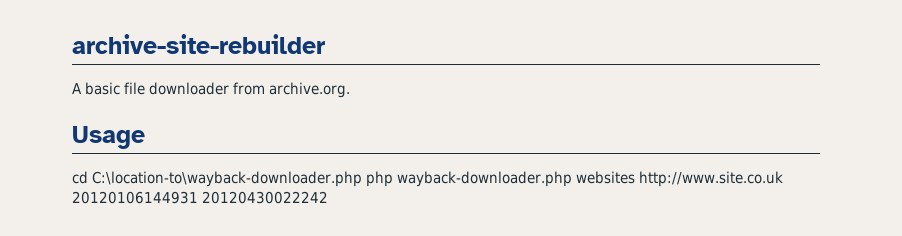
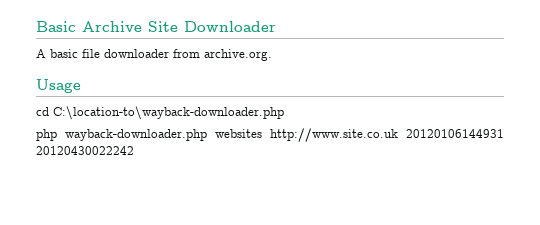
[72,34,325,54] archive-site-rebuilder -> [36,21,276,32] Basic Archive Site Downloader
(363, 179) none -> (284, 113) //

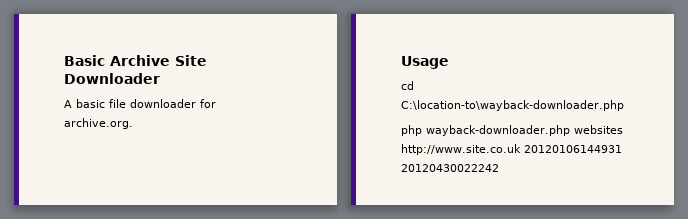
[173,49,200,58] from -> [200,99,216,108] for

